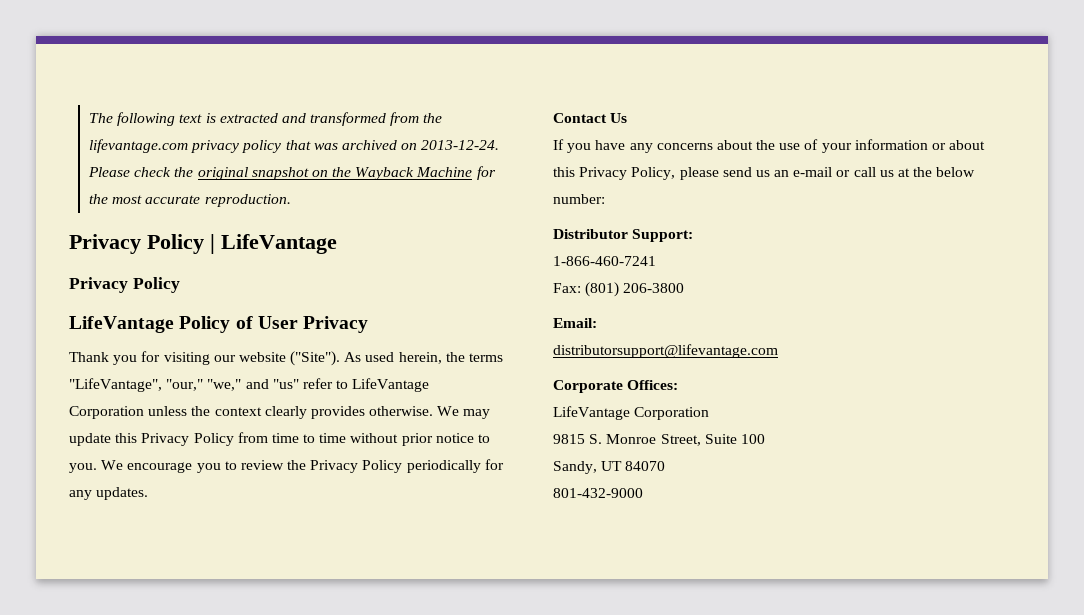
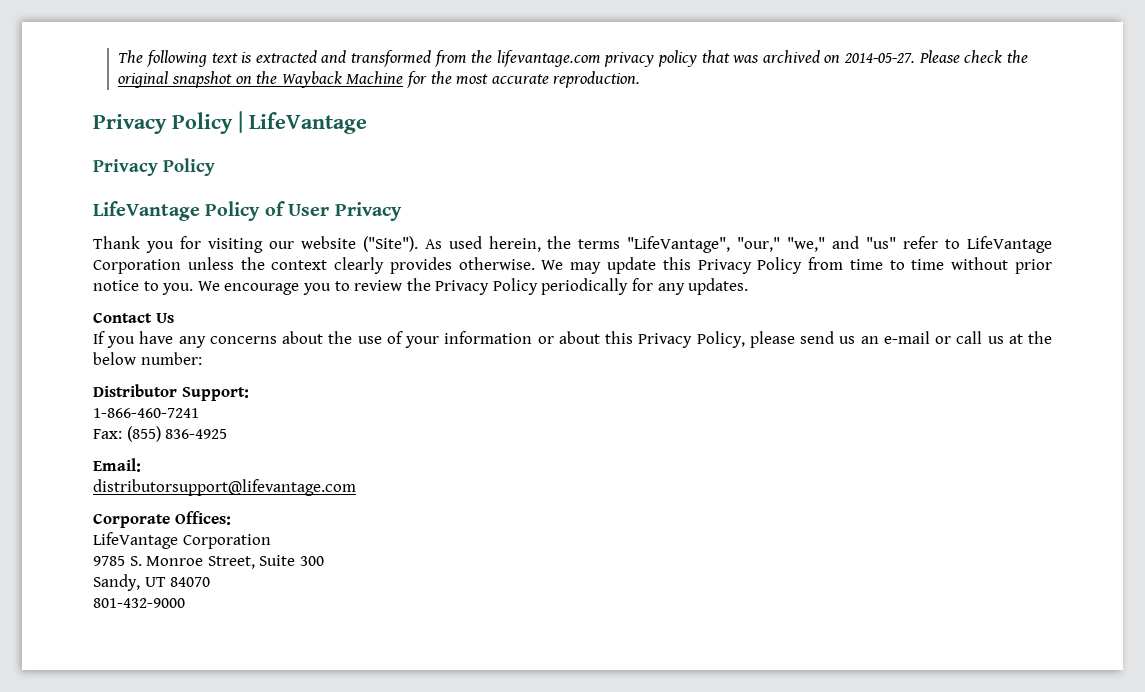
[421,140,500,150] 2013-12-24. -> [843,53,915,63] 2014-05-27.
[585,282,685,297] (801) 206-3800 -> [126,426,228,442] (855) 836-4925
[553,434,585,444] 9815 -> [93,556,125,566] 9785
[740,434,765,444] 100 -> [299,556,324,566] 300

